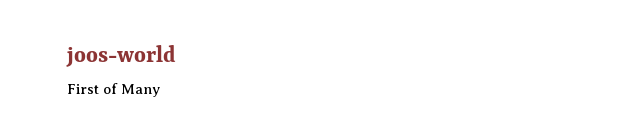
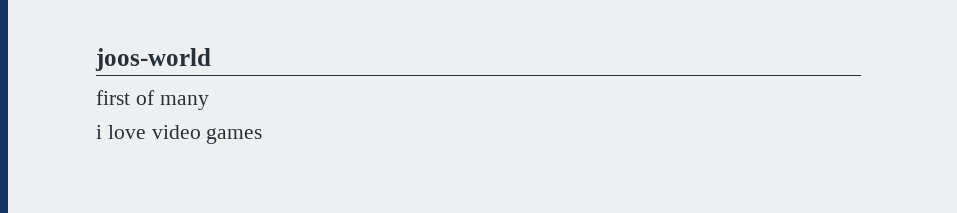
[67,83,160,97] First of Many -> [96,90,209,110] [96,125,263,144] first of many // i love video games

